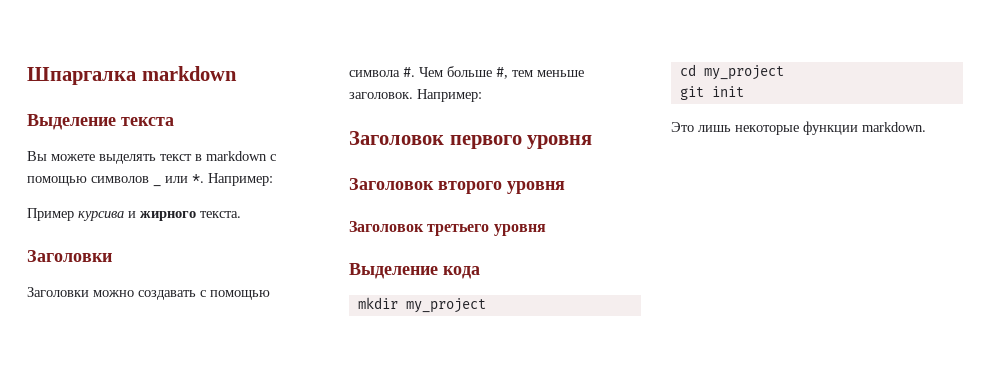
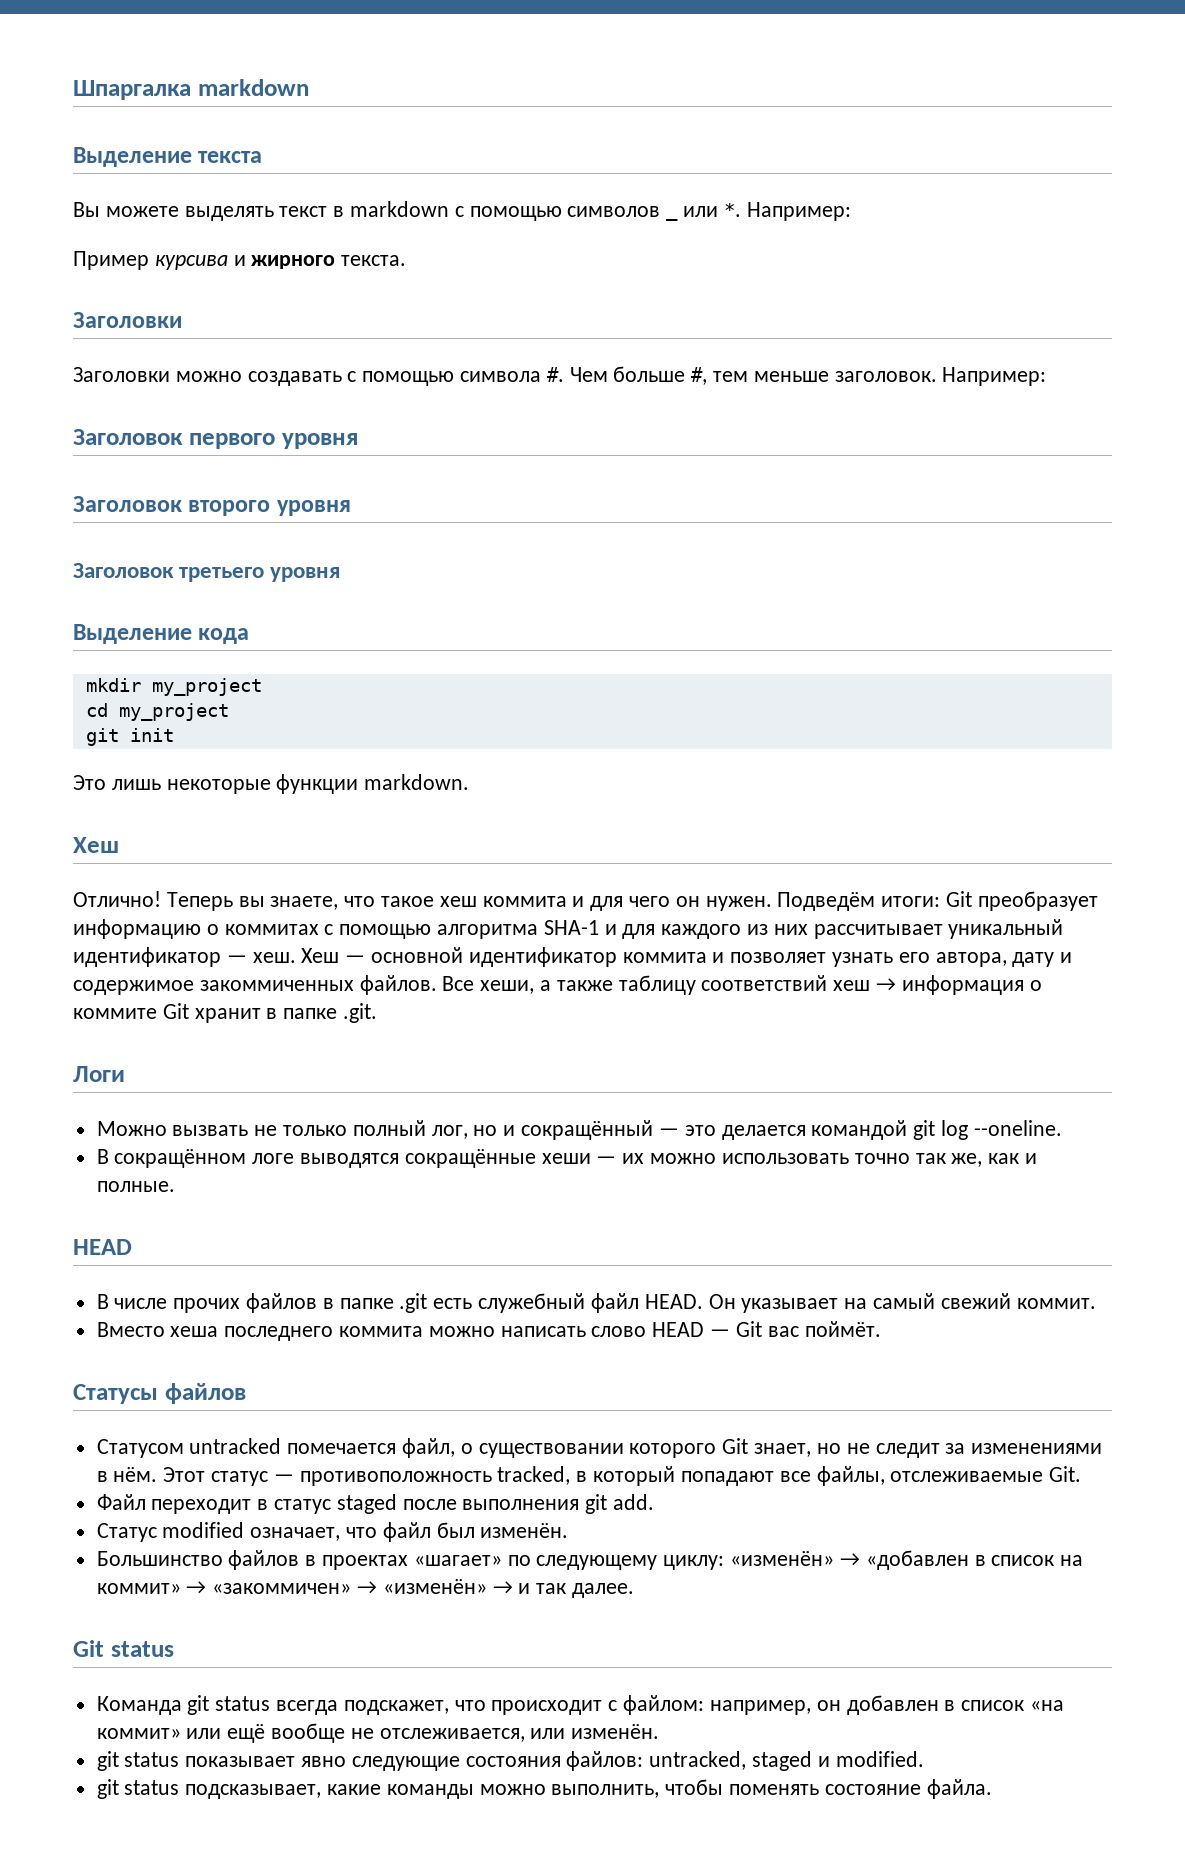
(926, 127) none -> [73,837,119,853] [73,891,1098,911] [73,919,1064,939] [73,947,1073,967] [73,975,1042,995] [73,1003,378,1023] [73,1066,125,1082] [96,1120,1062,1140] [96,1149,1037,1168] [96,1181,175,1192] [73,1239,132,1255] [96,1293,1096,1313] [96,1321,881,1341] [73,1383,246,1404] [96,1438,1103,1458] [96,1466,1082,1486] [96,1494,655,1514] [96,1522,569,1542] [96,1550,1084,1570] [96,1579,635,1598] [73,1640,174,1657] [96,1695,1064,1715] [96,1723,660,1743] [96,1751,924,1771] [96,1779,992,1799] // Хеш // Отлично! Теперь вы знаете, что такое хеш коммита и для чего он нужен. Подведём итоги: Git преобразует информацию о коммитах с помощью алгоритма SHA-1 и для каждого из них рассчитывает уникальный идентификатор — хеш. Хеш — основной идентификатор коммита и позволяет узнать его автора, дату и содержимое закоммиченных файлов. Все хеши, а также таблицу соответствий хеш → информация о коммите Git хранит в папке .git. // Логи // Можно вызвать не только полный лог, но и сокращённый — это делается командой git log --oneline. // В сокращённом логе выводятся сокращённые хеши — их можно использовать точно так же, как и полные. // HEAD // В числе прочих файлов в папке .git есть служебный файл HEAD. Он указывает на самый свежий коммит. // Вместо хеша последнего коммита можно написать слово HEAD — Git вас поймёт. // Статусы файлов // Статусом untracked помечается файл, о существовании которого Git знает, но не следит за изменениями в нём. Этот статус — противоположность tracked, в который попадают все файлы, отслеживаемые Git. // Файл переходит в статус staged после выполнения git add. // Статус modified означает, что файл был изменён. // Большинство файлов в проектах «шагает» по следующему циклу: «изменён» → «добавлен в список на коммит» → «закоммичен» → «изменён» → и так далее. // Git status // Команда git status всегда подскажет, что происходит с файлом: например, он добавлен в список «на коммит» или ещё вообще не отслеживается, или изменён. // git status показывает явно следующие состояния файлов: untracked, staged и modified. // git status подсказывает, какие команды можно выполнить, чтобы поменять состояние файла.

